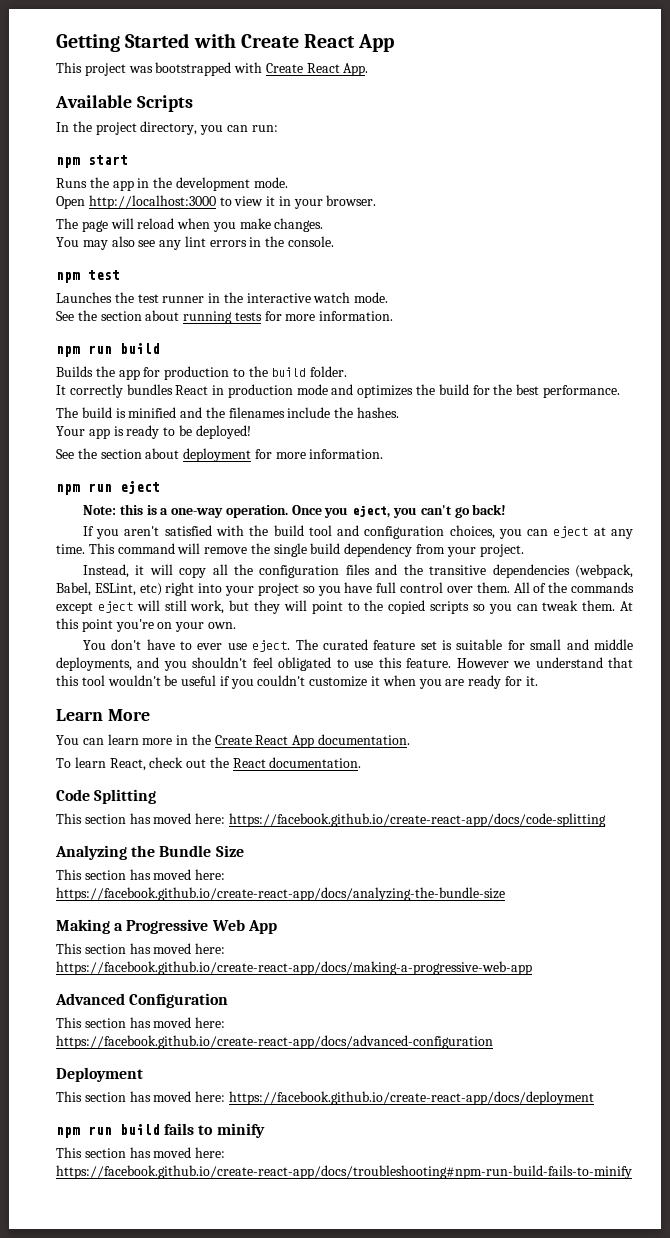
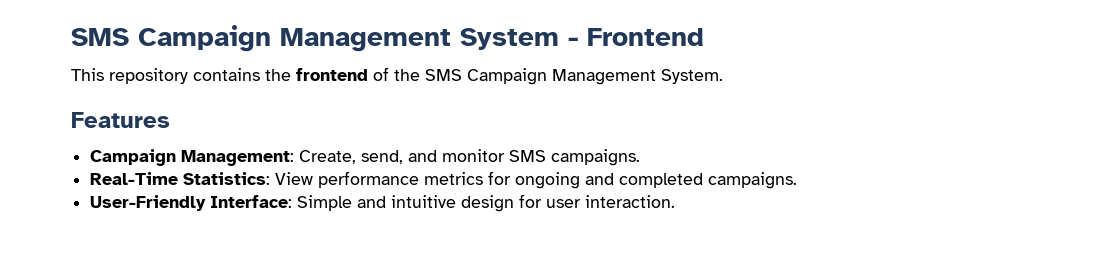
[56,33,395,52] [56,62,369,76] [55,95,193,112] [56,121,278,135] [56,155,128,168] [56,177,288,191] [56,195,377,209] [56,218,324,232] [56,236,335,250] [56,270,120,283] [56,292,389,303] [56,310,394,324] [56,343,160,357] [56,366,348,380] [56,384,620,398] [56,407,400,418] [56,425,251,439] [56,448,384,462] [56,481,160,495] [82,504,507,518] [82,525,633,539] [56,543,524,557] [82,564,633,578] [56,582,634,596] [56,600,633,614] [56,618,236,632] [82,639,633,652] [56,657,633,671] [56,675,538,689] [56,709,150,721] [56,734,411,748] [56,757,362,771] [56,789,157,804] [56,813,606,827] [55,845,244,860] [56,869,226,880] [56,887,505,901] [56,919,277,934] [56,943,226,954] [56,961,532,975] [55,993,229,1008] [56,1017,226,1028] [56,1035,493,1049] [56,1067,143,1082] [56,1091,594,1105] [56,1123,265,1138] [56,1147,226,1158] [56,1165,632,1179] Getting Started with Create React App // This project was bootstrapped with Create React App. // Available Scripts // In the project directory, you can run: // npm start // Runs the app in the development mode. // Open http://localhost:3000 to view it in your browser. // The page will reload when you make changes. // You may also see any lint errors in the console. // npm test // Launches the test runner in the interactive watch mode. // See the section about running tests for more information. // npm run build // Builds the app for production to the build folder. // It correctly bundles React in production mode and optimizes the build for the best performance. // The build is minified and the filenames include the hashes. // Your app is ready to be deployed! // See the section about deployment for more information. // npm run eject // Note: this is a one-way operation. Once you eject, you can't go back! // If you aren't satisfied with the build tool and configuration choices, you can eject at any time. This command will remove the single build dependency from your project. // Instead, it will copy all the configuration files and the transitive dependencies (webpack, Babel, ESLint, etc) right into your project so you have full control over them. All of the commands except eject will still work, but they will point to the copied scripts so you can tweak them. At this point you're on your own. // You don't have to ever use eject. The curated feature set is suitable for small and middle deployments, and you shouldn't feel obligated to use this feature. However we understand that this tool wouldn't be useful if you couldn't customize it when you are ready for it. // Learn More // You can learn more in the Create React App documentation. // To learn React, check out the React documentation. // Code Splitting // This section has moved here: https://facebook.github.io/create-react-app/docs/code-splitting // Analyzing the Bundle Size // This section has moved here: https://facebook.github.io/create-react-app/docs/analyzing-the-bundle-size // Making a Progressive Web App // This section has moved here: https://facebook.github.io/create-react-app/docs/making-a-progressive-web-app // Advanced Configuration // This section has moved here: https://facebook.github.io/create-react-app/docs/advanced-configuration // Deployment // This section has moved here: https://facebook.github.io/create-react-app/docs/deployment // npm run build fails to minify // This section has moved here: https://facebook.github.io/create-react-app/docs/troubleshooting#npm-run-build-fails-to-minify -> [71,25,704,52] [71,67,723,85] [71,112,170,128] [90,149,641,166] [90,171,798,189] [90,194,676,212] SMS Campaign Management System - Frontend // This repository contains the frontend of the SMS Campaign Management System. // Features // Campaign Management: Create, send, and monitor SMS campaigns. // Real-Time Statistics: View performance metrics for ongoing and completed campaigns. // User-Friendly Interface: Simple and intuitive design for user interaction.

